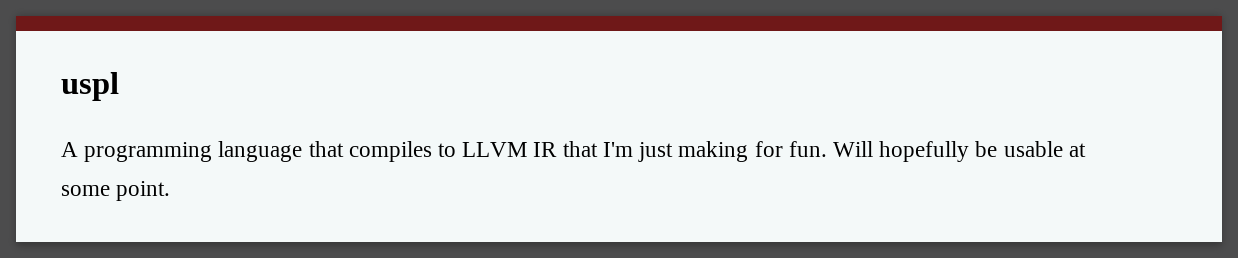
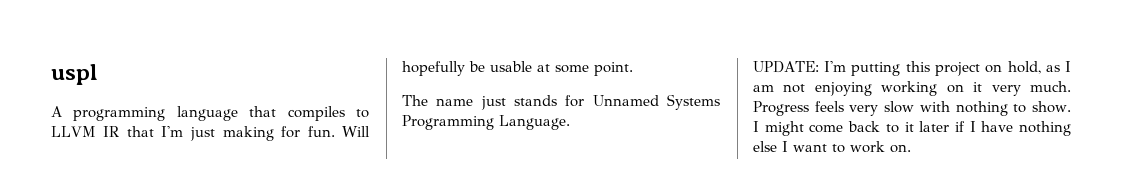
(171, 191) none -> [402,94,720,110] [402,115,570,130] [753,61,1071,76] [753,81,1071,96] [753,101,1072,116] [753,121,1071,136] [753,141,911,153] // The name just stands for Unnamed Systems Programming Language. // UPDATE: I'm putting this project on hold, as I am not enjoying working on it very much. Progress feels very slow with nothing to show. I might come back to it later if I have nothing else I want to work on.

